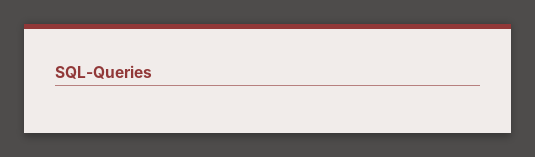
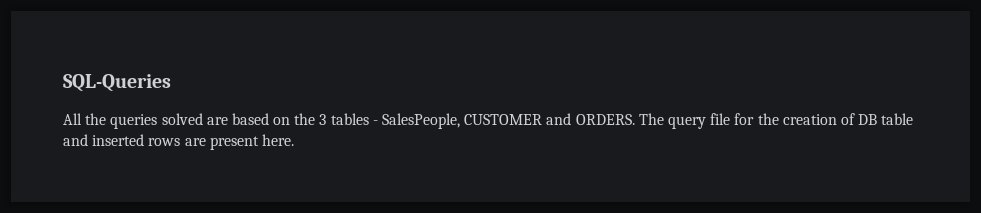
(152, 72) none -> [63,113,914,129] [63,134,294,150] // All the queries solved are based on the 3 tables - SalesPeople, CUSTOMER and ORDERS. The query file for the creation of DB table and inserted rows are present here.

